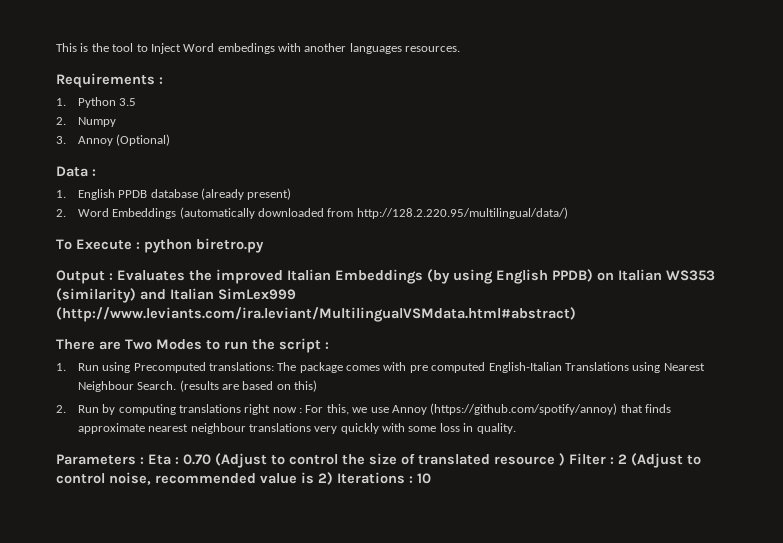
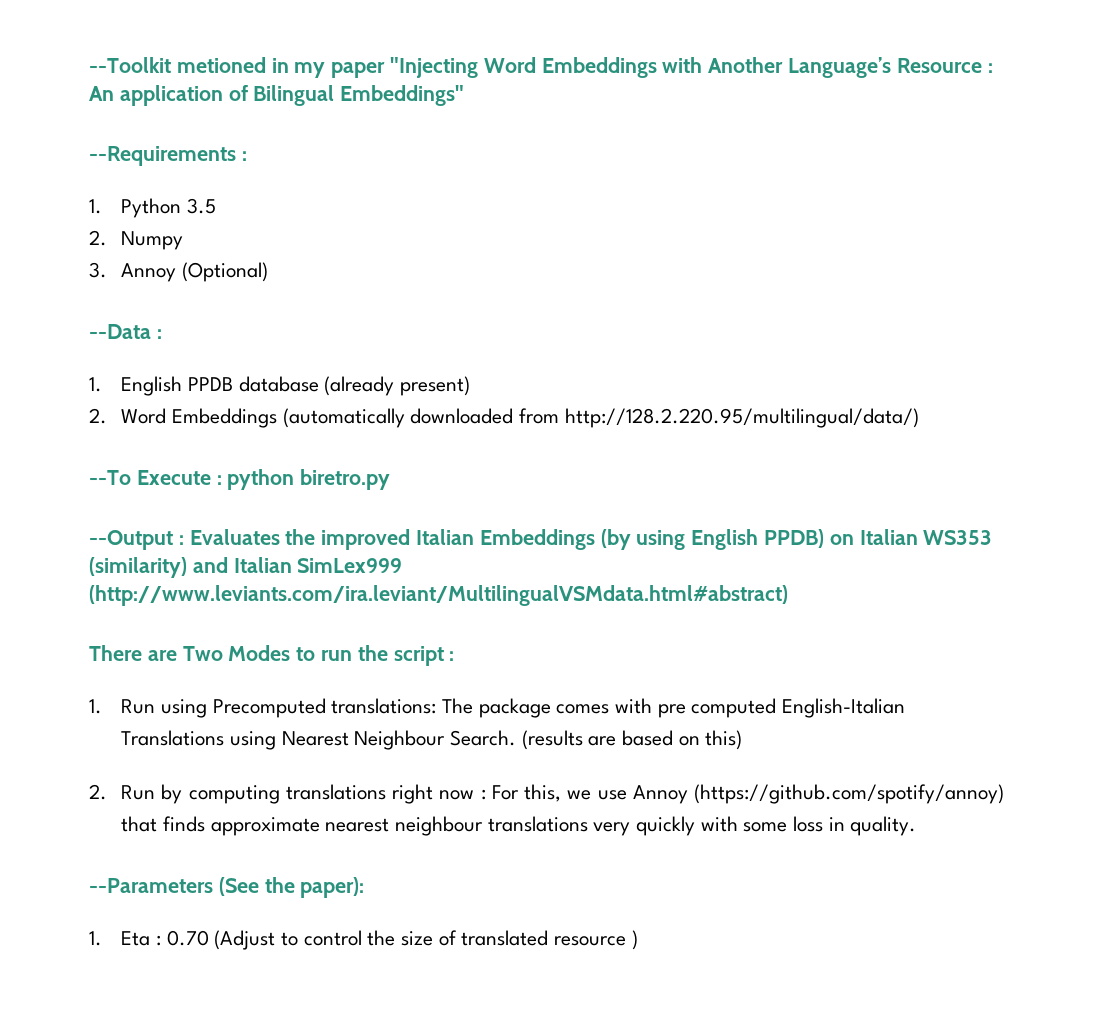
[56,43,461,54] [56,73,155,88] This is the tool to Inject Word embedings with another languages resources. // Requirements -> [89,57,993,78] [89,85,465,106] [89,146,236,166] --Toolkit metioned in my paper "Injecting Word Embeddings with Another Language’s Resource : An application of Bilingual Embeddings" // --Requirements
[56,166,88,177] Data -> [89,324,151,339] --Data
[56,239,72,250] To -> [89,470,131,485] --To
[56,270,105,284] Output -> [89,530,173,550] --Output
[56,454,144,465] Parameters : -> [89,877,365,898] [89,931,102,946] --Parameters (See the paper): // 1.
[569,453,701,468] [56,472,431,485] Filter : 2 (Adjust to control noise, recommended value is 2) Iterations : 10 -> (638, 940) none

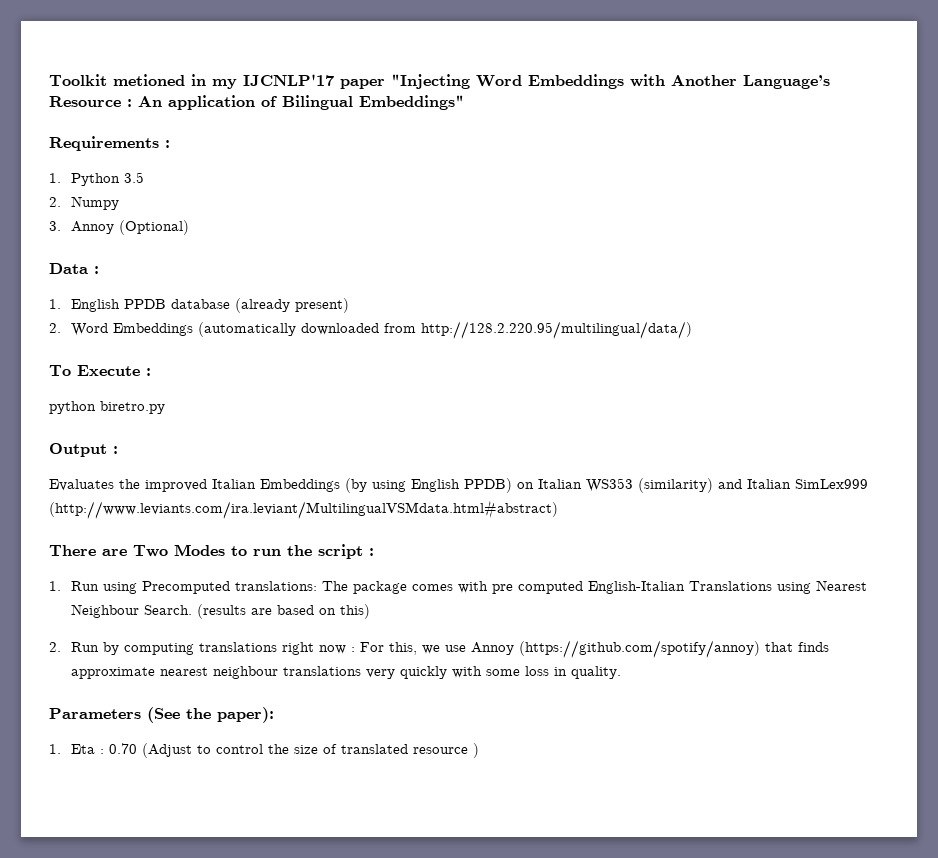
[89,57,171,73] --Toolkit -> [49,74,107,86] Toolkit
(326, 70) none -> [243,74,334,86] IJCNLP'17
[89,146,236,166] --Requirements -> [49,136,159,151] Requirements
[89,324,151,339] --Data -> [49,263,88,274] Data
[89,470,131,485] --To -> [49,365,71,376] To
(222, 480) none -> (151, 372) //
[89,530,184,550] --Output : -> [49,443,118,457] Output : //
[89,878,213,893] --Parameters -> [49,708,141,719] Parameters

